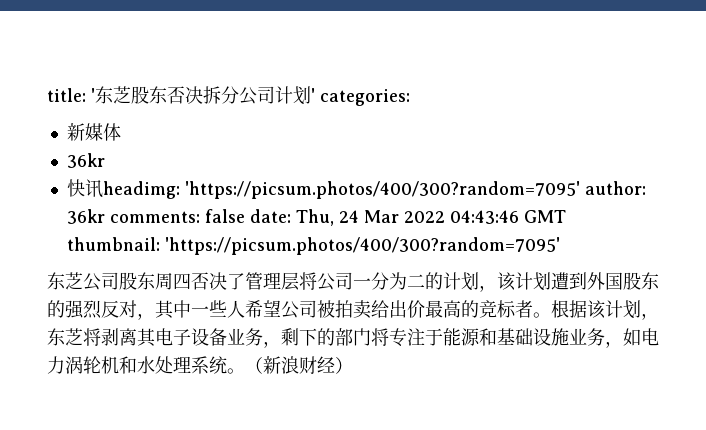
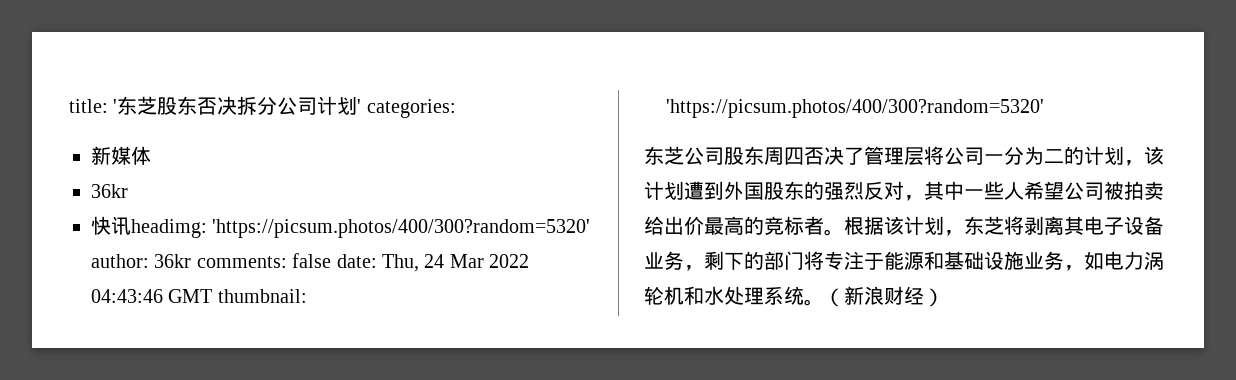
[184,181,580,199] 'https://picsum.photos/400/300?random=7095' -> [212,219,591,238] 'https://picsum.photos/400/300?random=5320'
[164,237,560,255] 'https://picsum.photos/400/300?random=7095' -> [666,99,1044,118] 'https://picsum.photos/400/300?random=5320'

